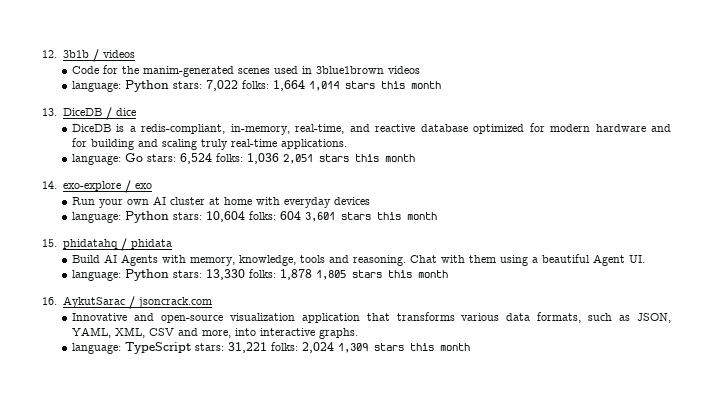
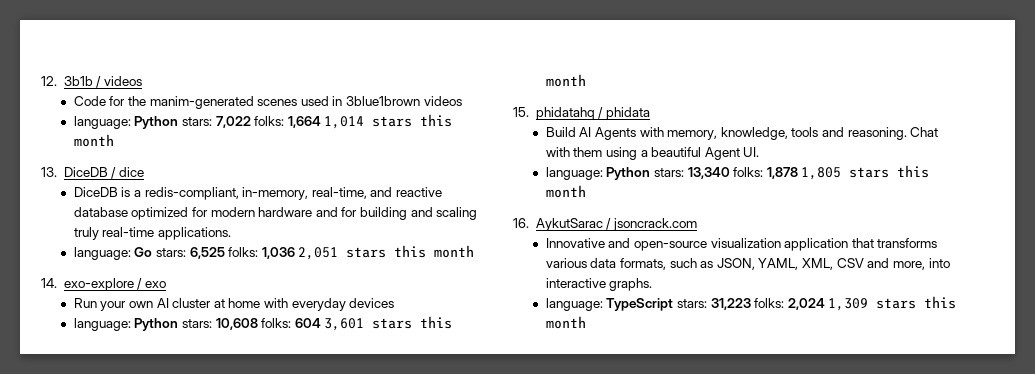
[180,153,213,164] 6,524 -> [189,247,225,259] 6,525
[206,211,246,222] 10,604 -> [215,318,258,330] 10,608
[206,269,246,280] 13,330 -> [687,167,730,179] 13,340
[228,342,268,353] 31,221 -> [710,298,751,310] 31,223

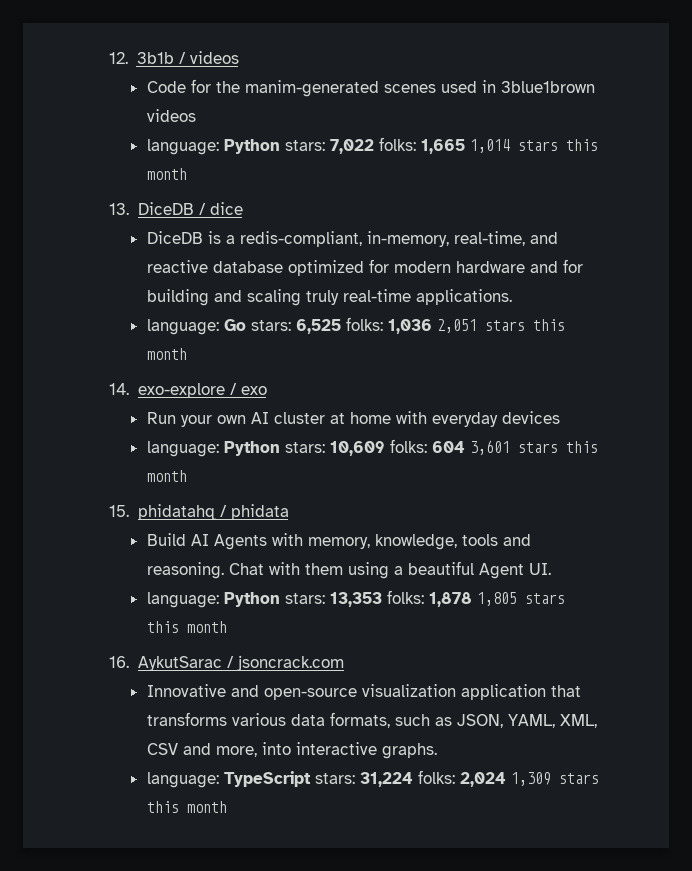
[287,116,321,128] 1,664 -> [420,139,465,154] 1,665
[215,318,258,330] 10,608 -> [329,441,385,456] 10,609
[687,167,730,179] 13,340 -> [329,592,382,607] 13,353
[710,298,751,310] 31,223 -> [359,772,413,787] 31,224

